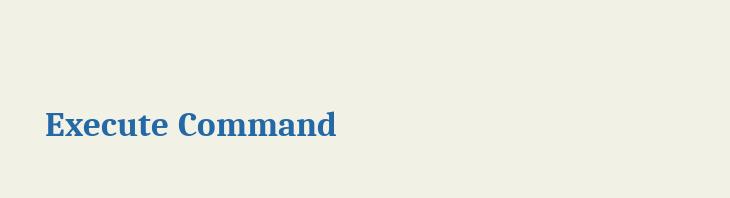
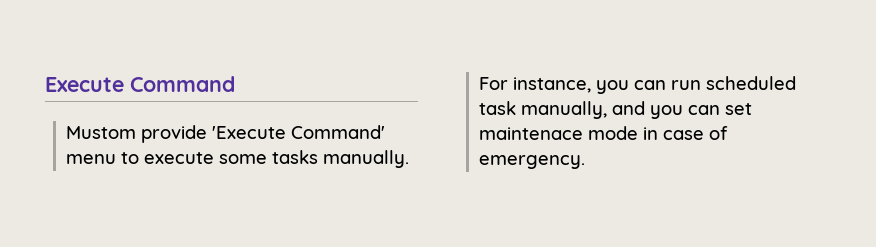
(338, 123) none -> [66,125,386,143] [66,150,410,168] [479,76,797,94] [479,101,753,119] [479,126,729,140] [479,155,586,169] // Mustom provide 'Execute Command' menu to execute some tasks manually. For instance, you can run scheduled task manually, and you can set maintenace mode in case of emergency.

